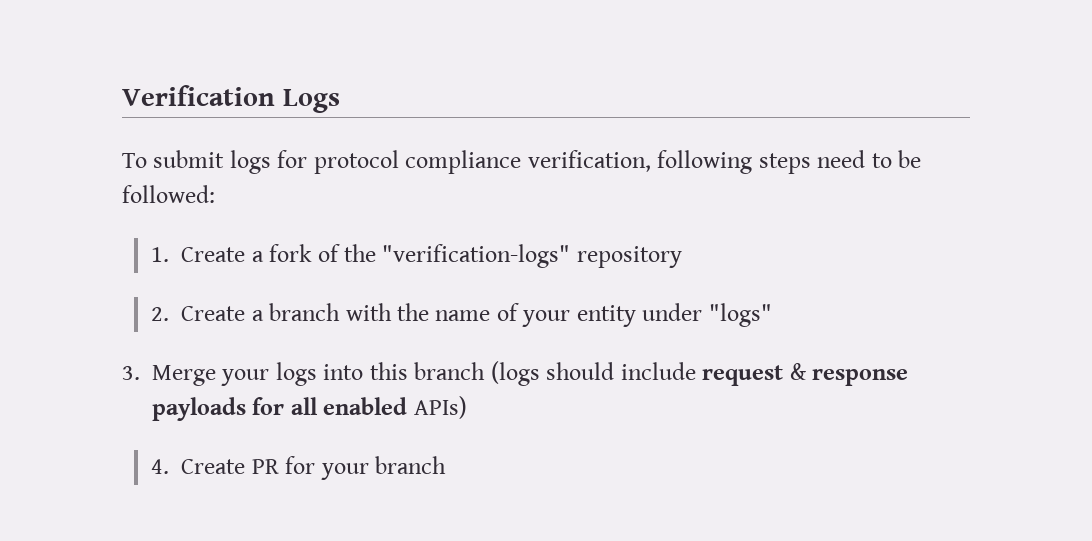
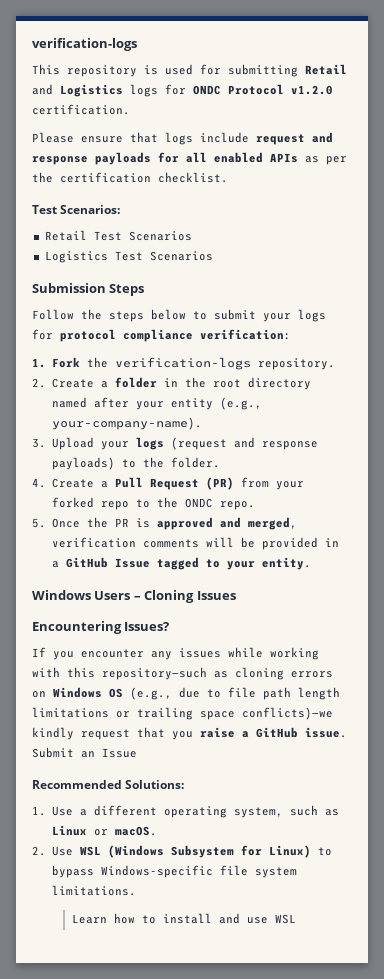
[122,85,340,113] [122,150,922,174] [122,185,215,203] [151,244,682,268] [151,303,772,327] [122,361,615,386] Verification Logs // To submit logs for protocol compliance verification, following steps need to be followed: // 1. Create a fork of the "verification-logs" repository // 2. Create a branch with the name of your entity under "logs" // 3. Merge your logs into this branch (logs should -> [32,38,137,51] [32,64,347,77] [32,84,333,97] [32,104,130,115] [32,132,193,145] verification-logs // This repository is used for submitting Retail and Logistics logs for ONDC Protocol v1.2.0 certification. // Please ensure that logs
[789,363,807,380] & -> [312,132,333,143] and
[413,396,467,419] [151,456,447,480] APIs) // 4. Create PR for your branch -> [270,153,347,165] [32,172,228,183] [32,205,121,214] [44,230,192,241] [44,251,213,263] [32,283,145,296] [32,309,326,322] [32,329,291,342] [32,357,335,370] [32,377,311,390] [51,397,262,410] [51,417,202,430] [32,437,318,450] [51,457,220,470] [32,477,304,490] [51,497,255,510] [32,517,297,530] [51,537,339,550] [51,557,311,570] [32,590,236,603] [32,621,170,634] [32,647,319,660] [32,667,333,680] [32,687,340,700] [32,707,333,720] [32,727,347,740] [32,747,137,758] [32,780,185,789] [32,805,339,818] [51,825,157,836] [32,845,332,858] [51,865,297,878] [51,885,136,896] [71,913,296,924] APIs as per the certification checklist. // Test Scenarios: // Retail Test Scenarios // Logistics Test Scenarios // Submission Steps // Follow the steps below to submit your logs for protocol compliance verification: // 1. Fork the verification-logs repository. // 2. Create a folder in the root directory named after your entity (e.g., your-company-name). // 3. Upload your logs (request and response payloads) to the folder. // 4. Create a Pull Request (PR) from your forked repo to the ONDC repo. // 5. Once the PR is approved and merged, verification comments will be provided in a GitHub Issue tagged to your entity. // Windows Users – Cloning Issues // Encountering Issues? // If you encounter any issues while working with this repository—such as cloning errors on Windows OS (e.g., due to file path length limitations or trailing space conflicts)—we kindly request that you raise a GitHub issue. Submit an Issue // Recommended Solutions: // 1. Use a different operating system, such as Linux or macOS. // 2. Use WSL (Windows Subsystem for Linux) to bypass Windows-specific file system limitations. // Learn how to install and use WSL

